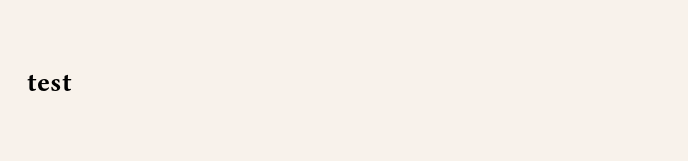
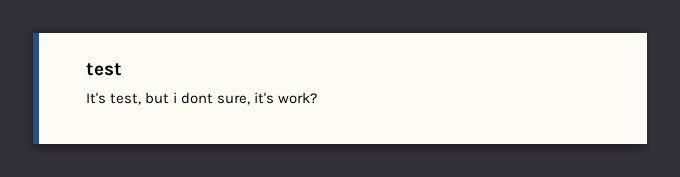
(72, 82) none -> [86,92,318,105] // It's test, but i dont sure, it's work?

